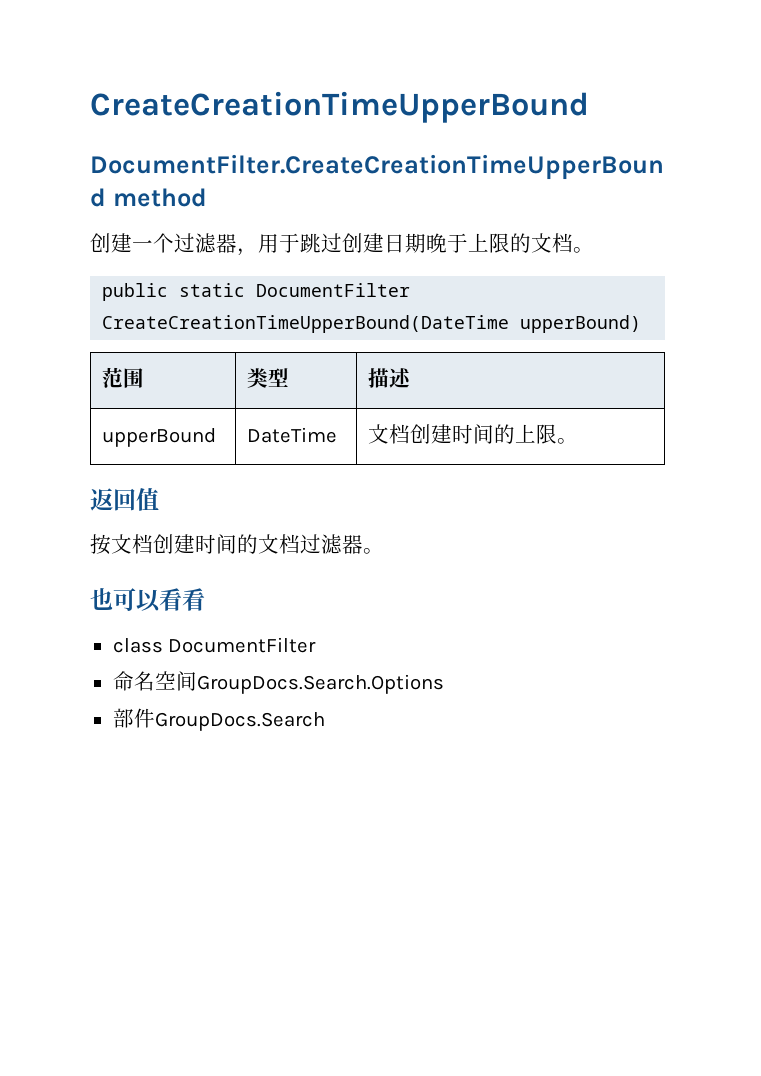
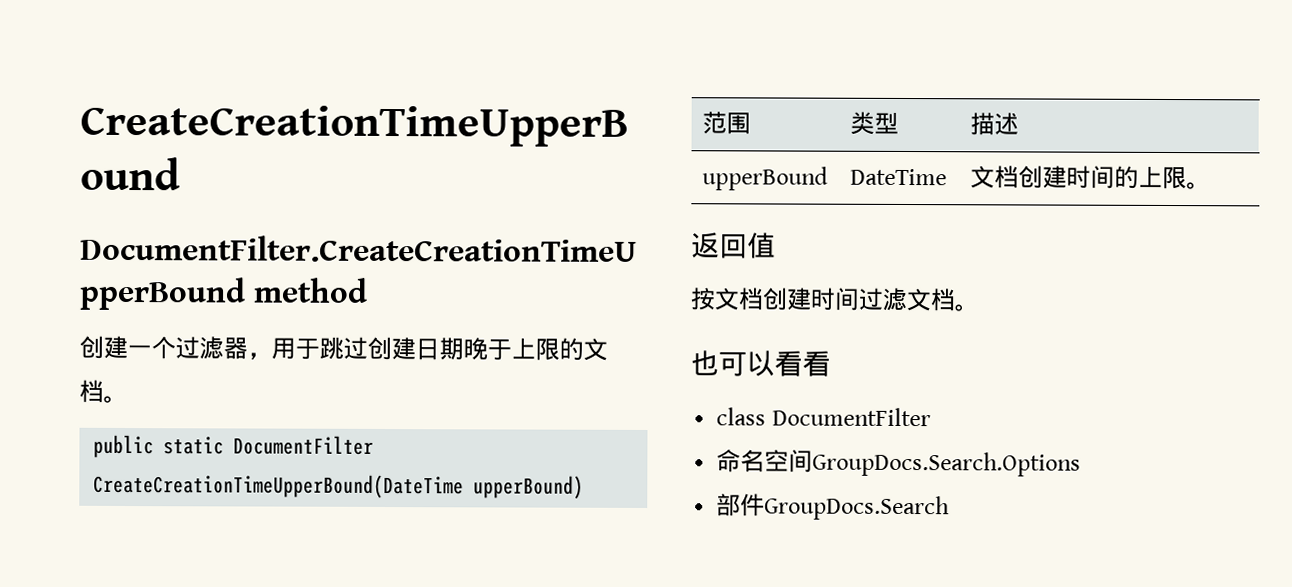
[237,534,363,554] 的文档过滤器 -> [858,287,956,312] 过滤文档

